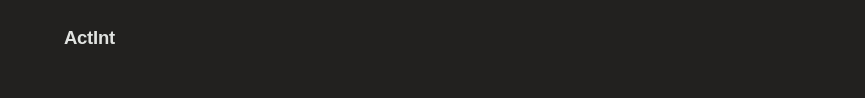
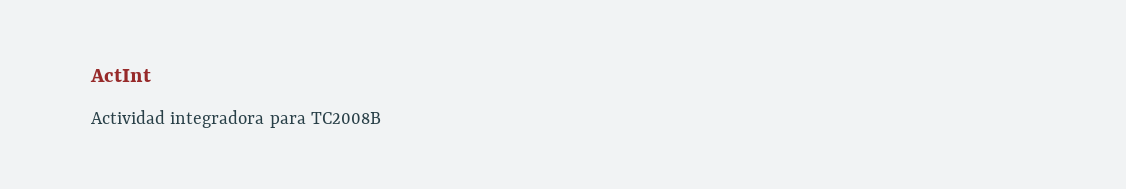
(115, 37) none -> [91,110,382,128] // Actividad integradora para TC2008B

